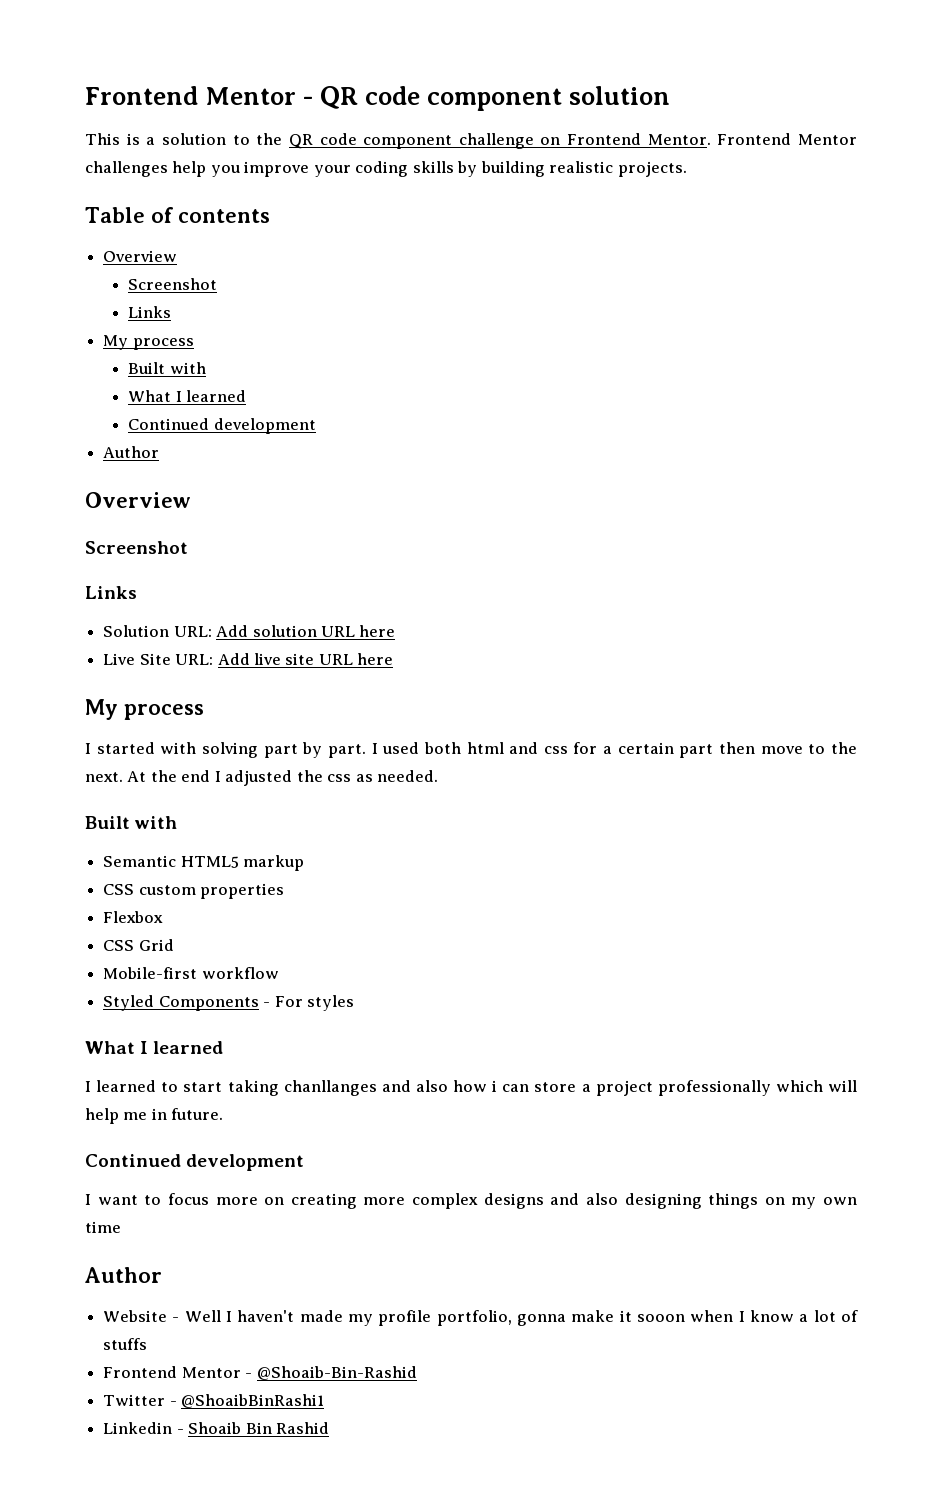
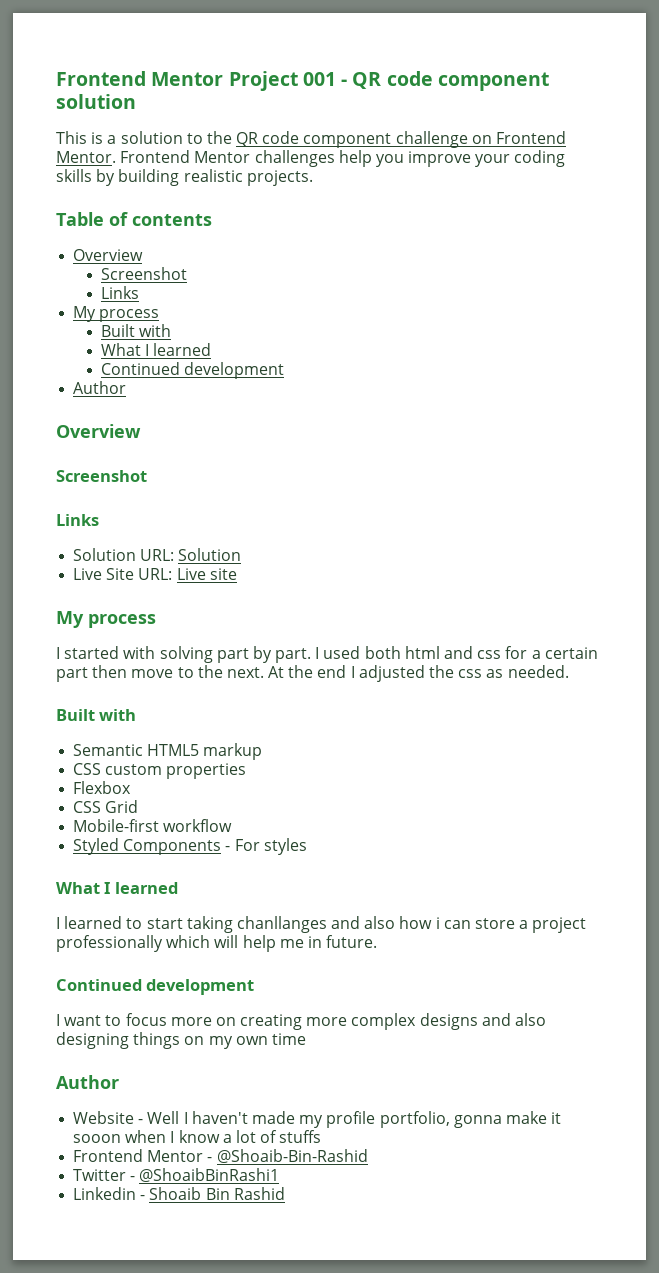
[85,86,297,105] Frontend Mentor -> [56,71,336,91] Frontend Mentor Project 001
[216,625,396,637] Add solution URL here -> [178,548,242,561] Solution
[217,653,281,665] Add live -> [176,568,206,580] Live
[318,653,394,665] URL here -> (237, 574) none

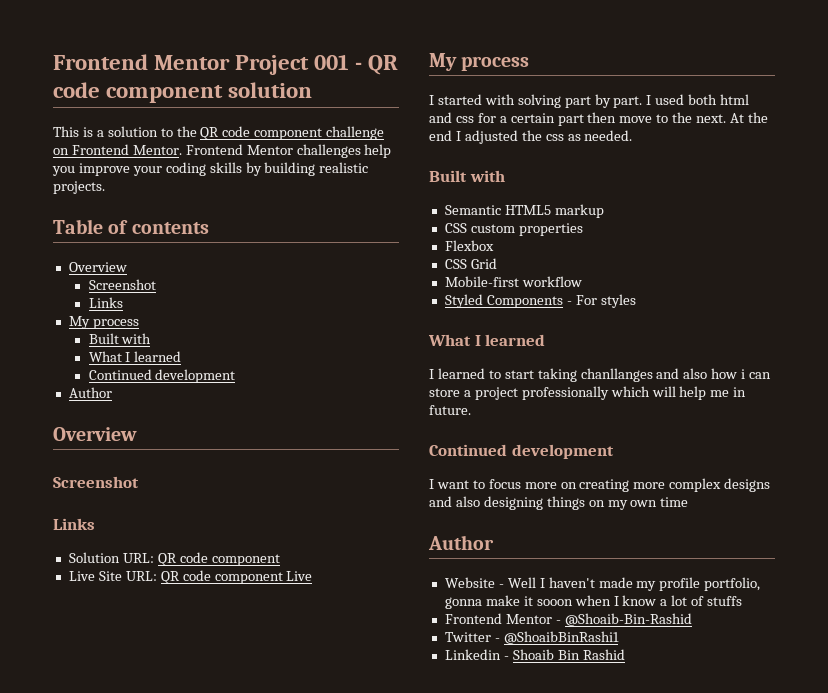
[178,548,242,561] Solution -> [157,552,280,566] QR code component
[176,568,237,580] Live site -> [160,570,313,584] QR code component Live

